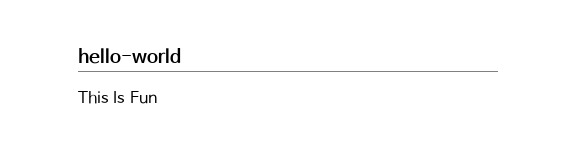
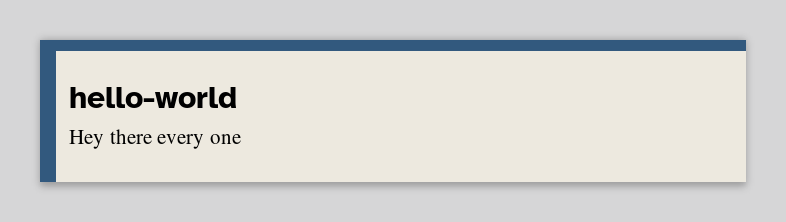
[78,91,157,104] This Is Fun -> [69,129,242,149] Hey there every one

